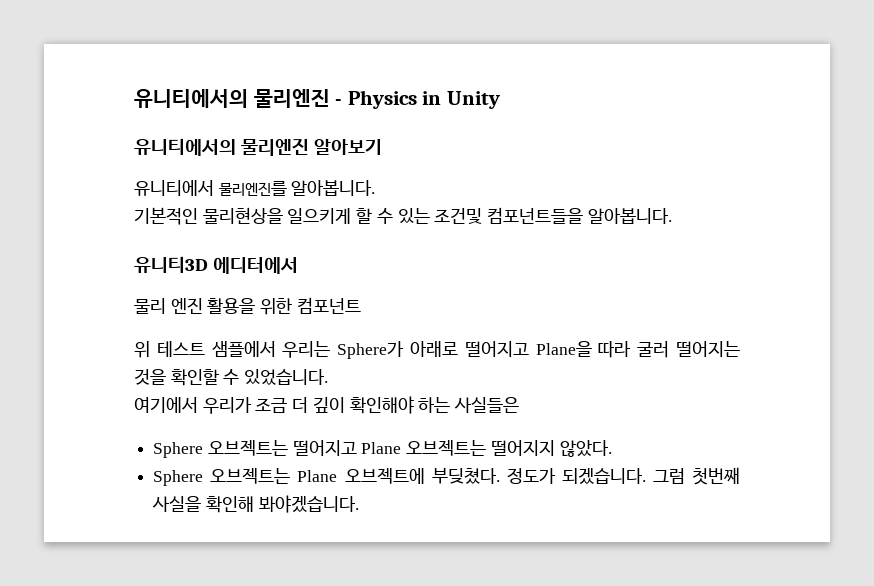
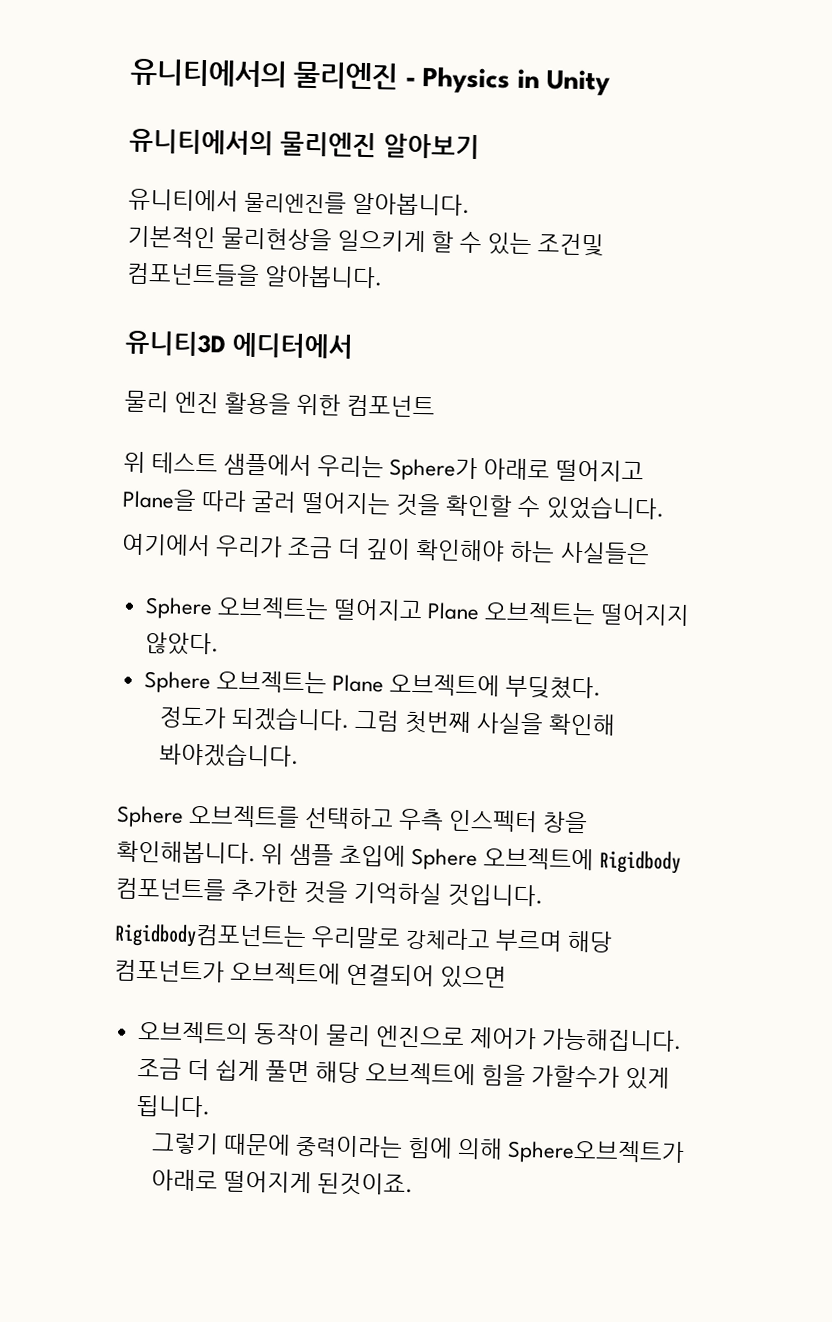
(500, 476) none -> (602, 687) //
(359, 504) none -> [116,804,589,834] [116,840,682,874] [115,877,544,908] [114,922,614,953] [114,959,508,989] [136,1020,683,1052] [136,1057,671,1090] [135,1094,210,1118] [150,1132,686,1166] [150,1169,413,1197] // Sphere 오브젝트를 선택하고 우측 인스펙터 창을 확인해봅니다. 위 샘플 초입에 Sphere 오브젝트에 Rigidbody 컴포넌트를 추가한 것을 기억하실 것입니다. // Rigidbody컴포넌트는 우리말로 강체라고 부르며 해당 컴포넌트가 오브젝트에 연결되어 있으면 // 오브젝트의 동작이 물리 엔진으로 제어가 가능해집니다. 조금 더 쉽게 풀면 해당 오브젝트에 힘을 가할수가 있게 됩니다. // 그렇기 때문에 중력이라는 힘에 의해 Sphere오브젝트가 아래로 떨어지게 된것이죠.

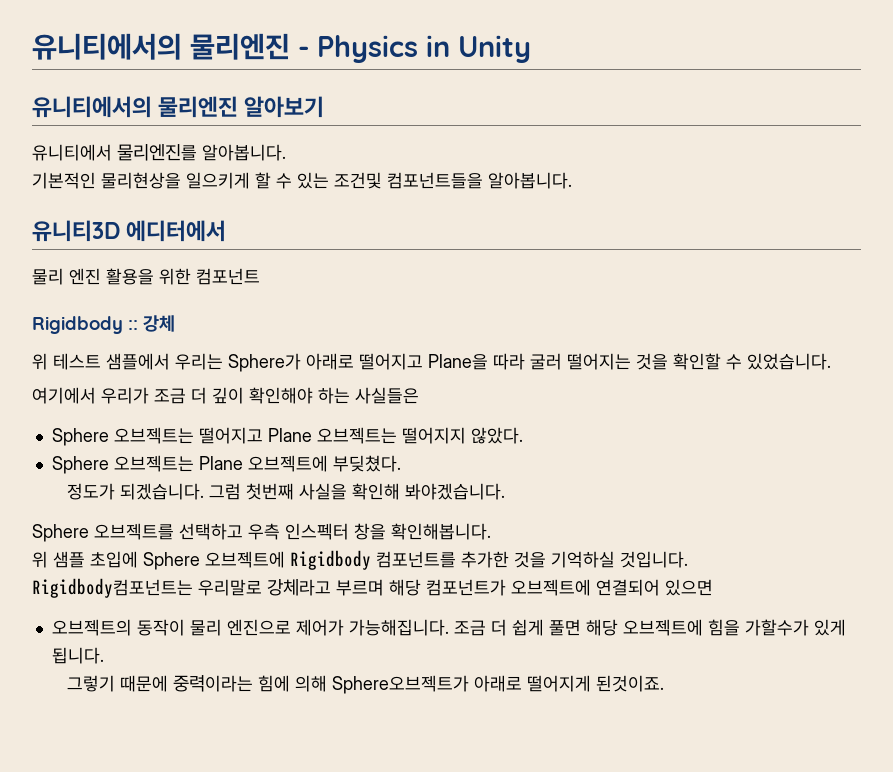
(436, 406) none -> [32,315,175,334] // Rigidbody :: 강체
(256, 852) none -> (491, 531) //

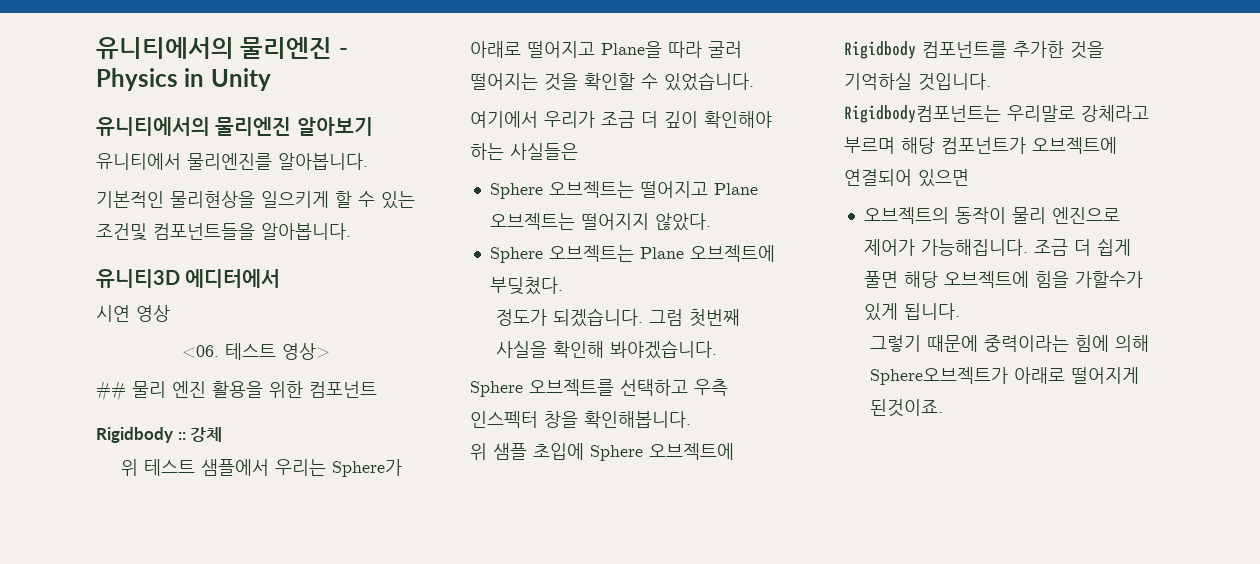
(227, 231) none -> [96,305,170,322] [182,343,330,360] [96,380,126,401] 시연 영상 // <06. 테스트 영상> // ##

